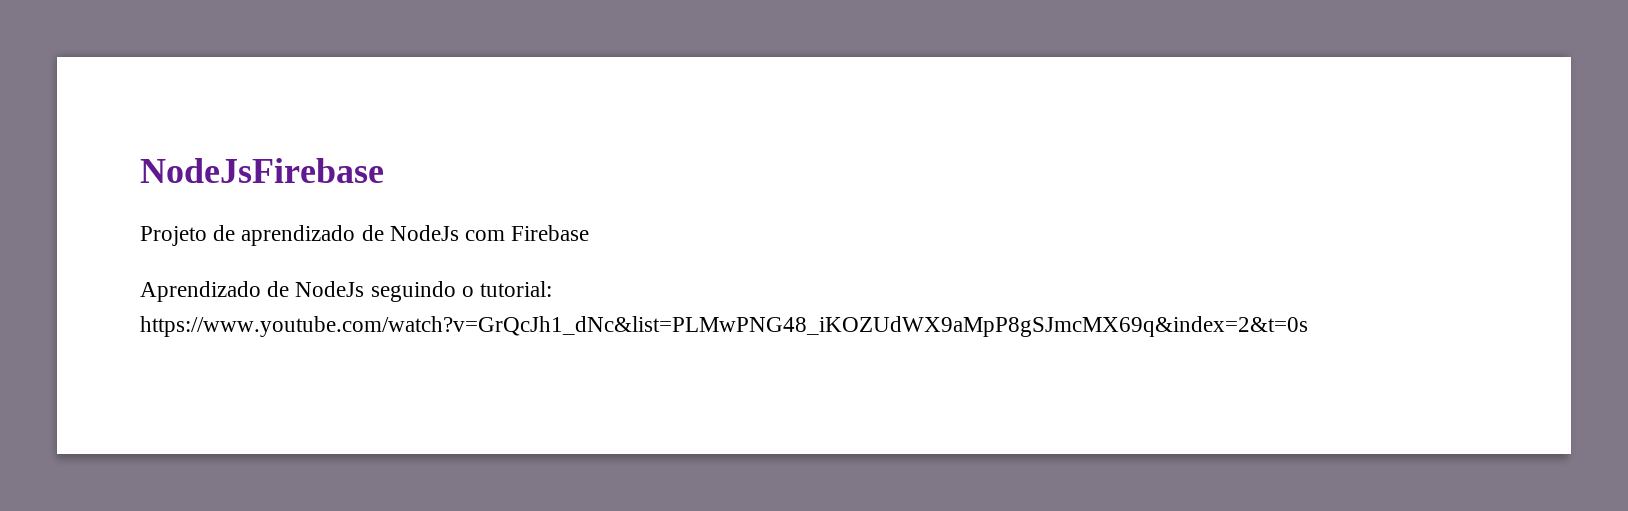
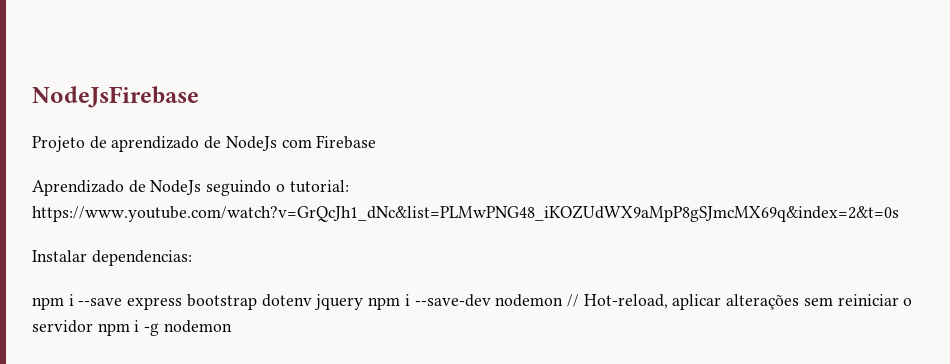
(1308, 326) none -> [32,250,192,266] [32,294,913,310] [32,320,232,336] // Instalar dependencias: // npm i --save express bootstrap dotenv jquery npm i --save-dev nodemon // Hot-reload, aplicar alterações sem reiniciar o servidor npm i -g nodemon

